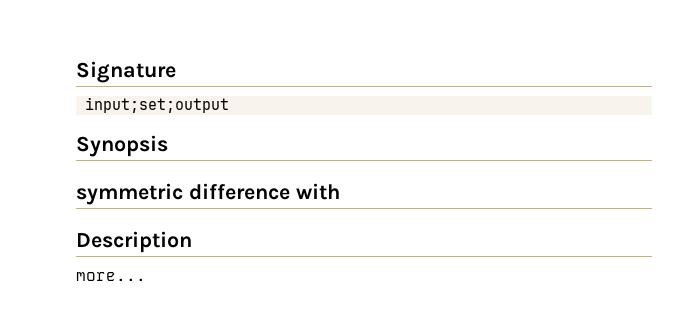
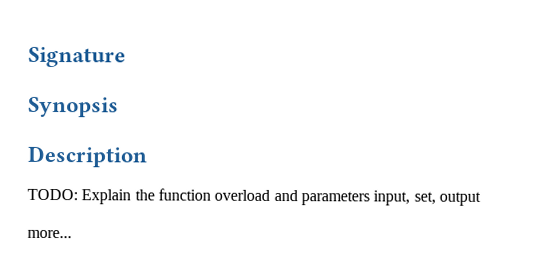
[85,97,230,113] // input;set;output -> (126, 57) none
[76,183,340,205] [76,231,192,253] symmetric difference with // Description -> [27,145,147,168] [27,188,481,206] Description // TODO: Explain the function overload and parameters input, set, output

